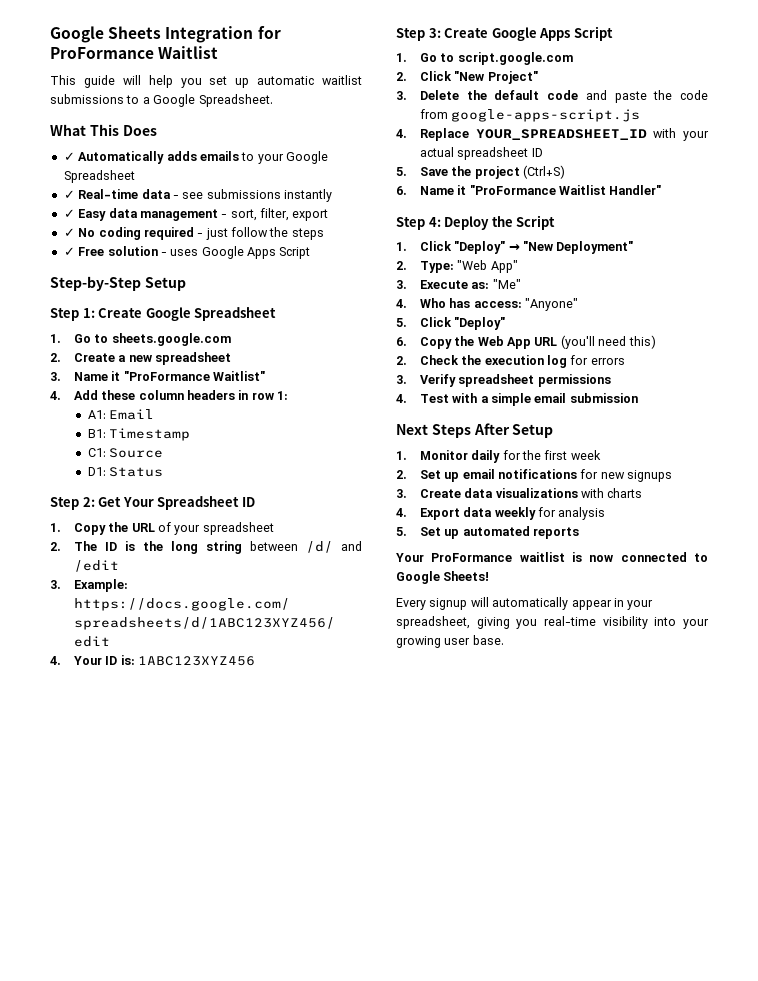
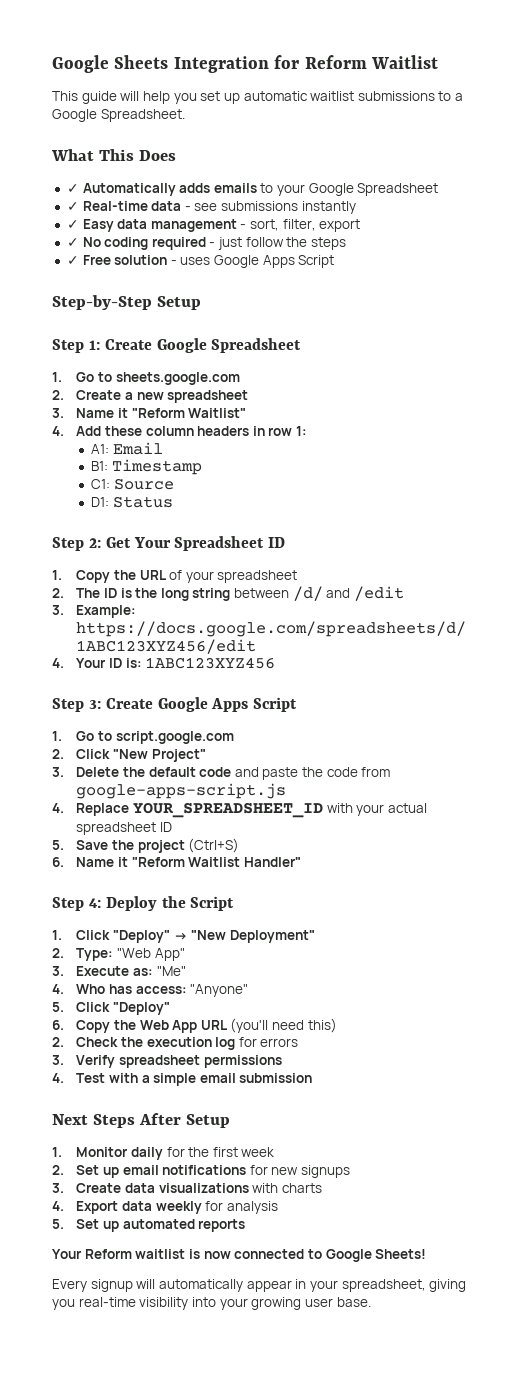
[50,47,154,59] ProFormance -> [304,55,367,69] Reform
[123,371,210,381] "ProFormance -> [131,408,185,418] "Reform
[469,185,556,195] "ProFormance -> [131,857,185,867] "Reform
[431,553,513,562] ProFormance -> [84,1249,132,1259] Reform

